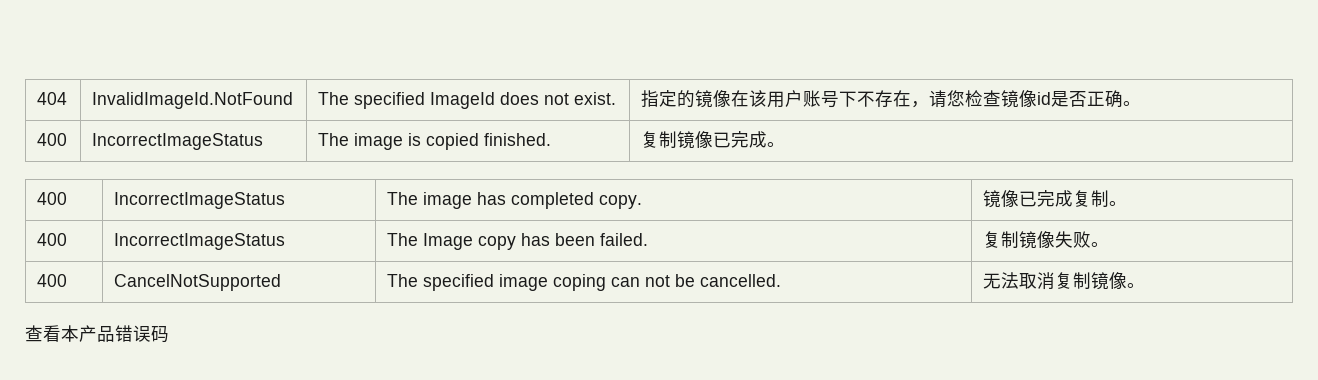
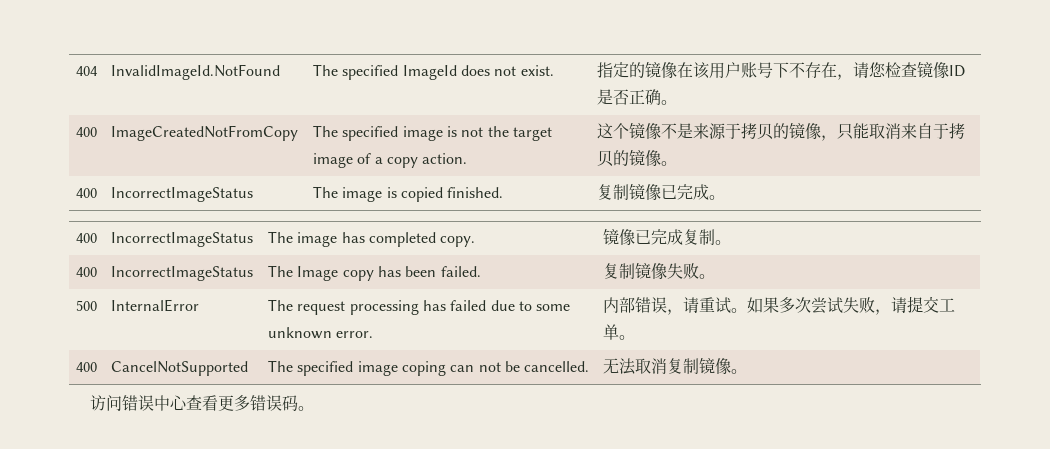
[1037,92,1052,105] id -> [948,65,965,77] ID
(1142, 103) none -> [75,127,97,137] [110,125,298,141] [312,125,552,141] [312,153,468,168] [596,122,965,141] [596,149,677,167] // 400 | ImageCreatedNotFromCopy | The specified image is not the target image of a copy action. | 这个镜像不是来源于拷贝的镜像，只能取消来自于拷贝的镜像。
(1110, 244) none -> [75,300,97,311] [110,299,199,312] [267,299,571,315] [267,327,374,339] [602,296,955,315] [602,324,635,340] // 500 | InternalError | The request processing has failed due to some unknown error. | 内部错误，请重试。如果多次尝试失败，请提交工单。
[25,325,169,343] 查看本产品错误码 -> [90,395,315,411] 访问错误中心查看更多错误码。

